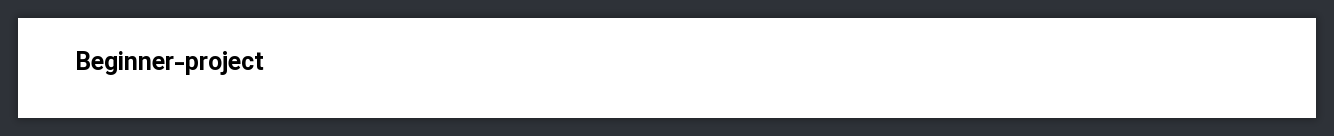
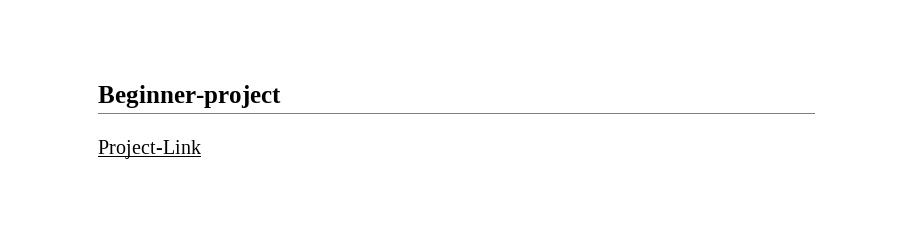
(264, 63) none -> [98,140,201,159] // Project-Link

